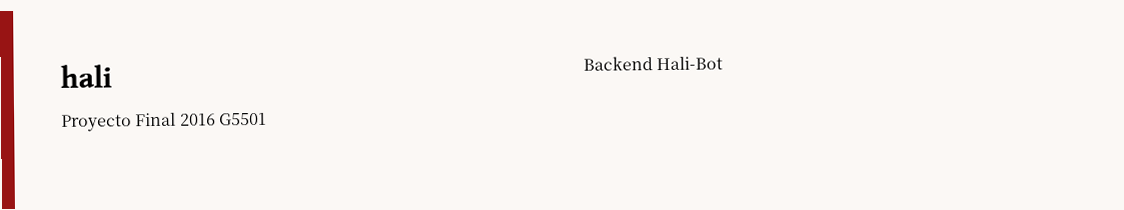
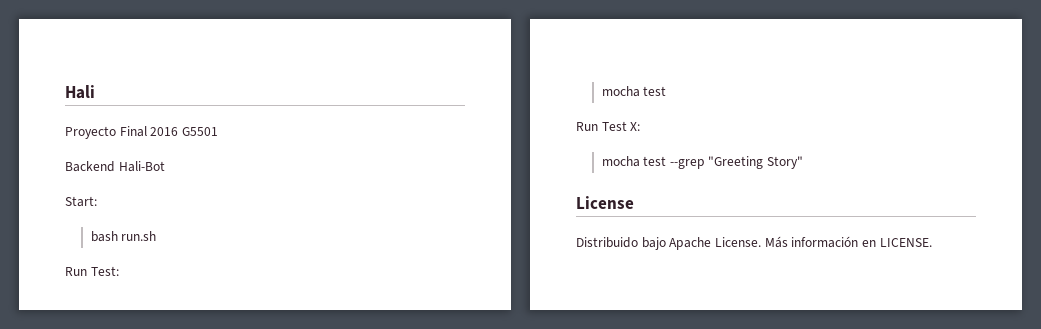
[60,64,112,88] hali -> [65,85,95,99] Hali
(724, 63) none -> [65,196,97,207] [90,231,157,242] [65,266,119,276] [601,86,667,97] [576,121,641,131] [601,156,804,169] [576,196,634,209] [576,236,932,250] // Start: // bash run.sh // Run Test: // mocha test // Run Test X: // mocha test --grep "Greeting Story" // License // Distribuido bajo Apache License. Más información en LICENSE.

